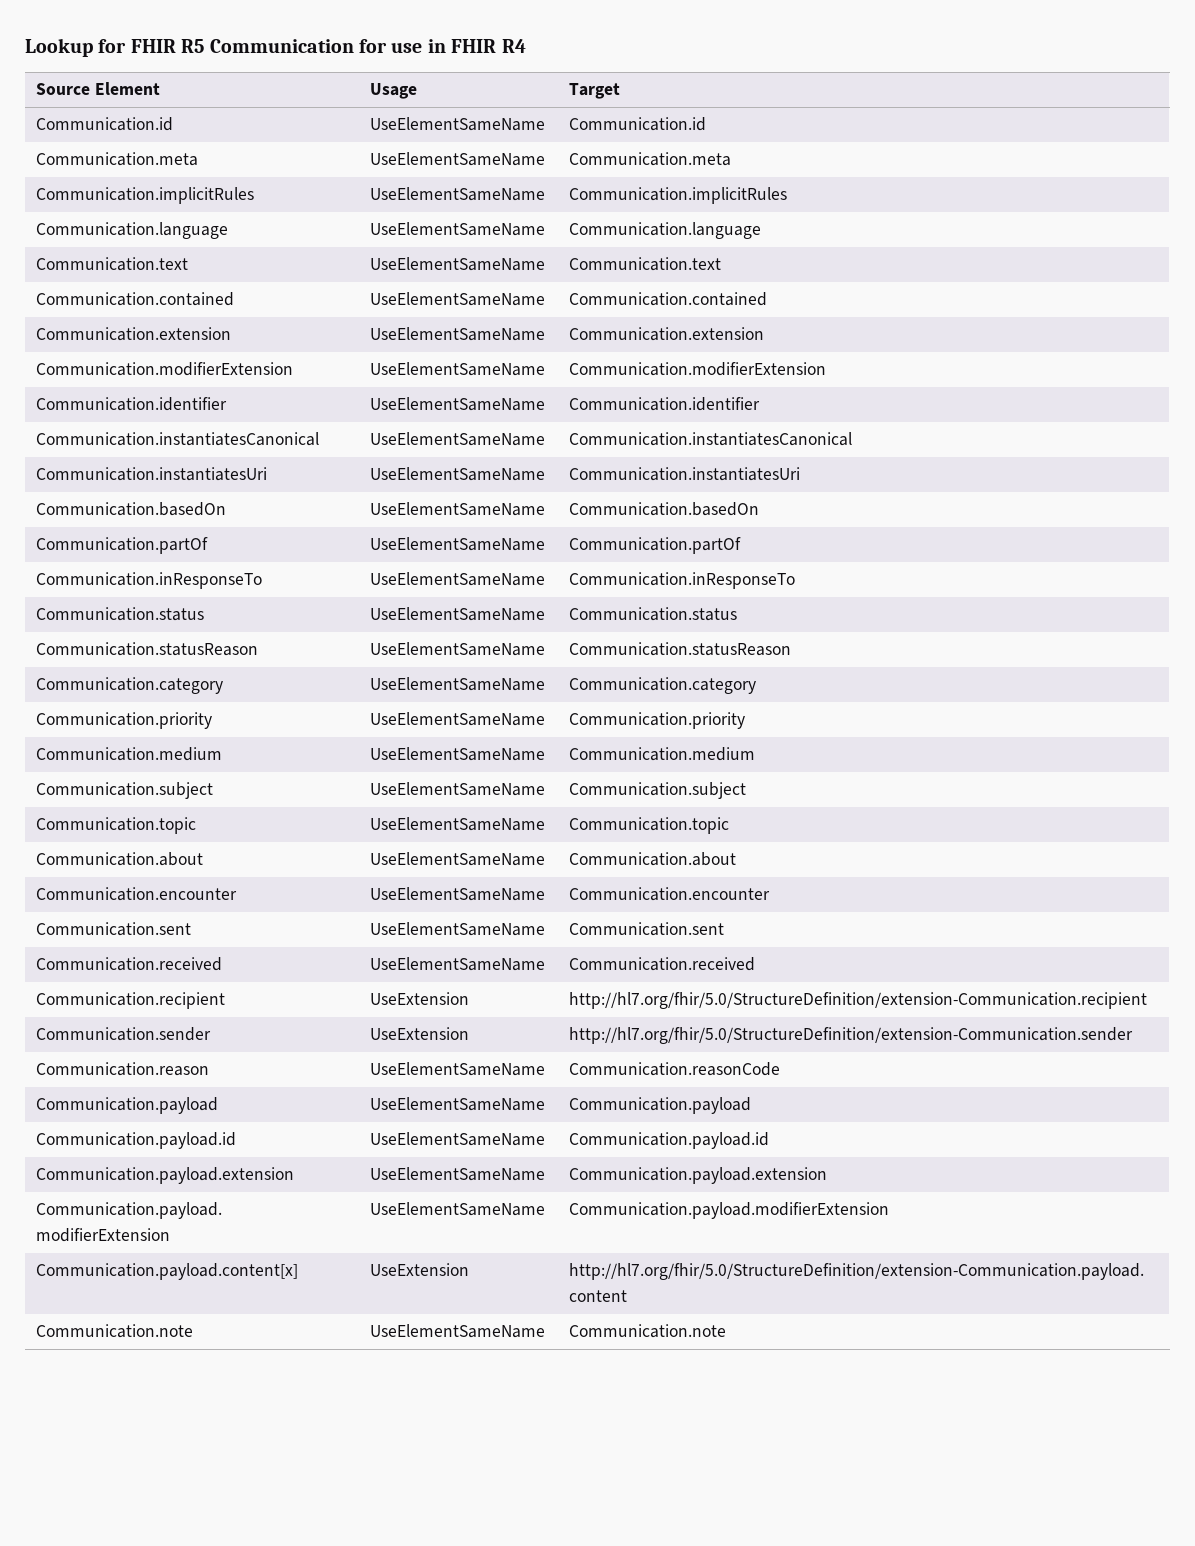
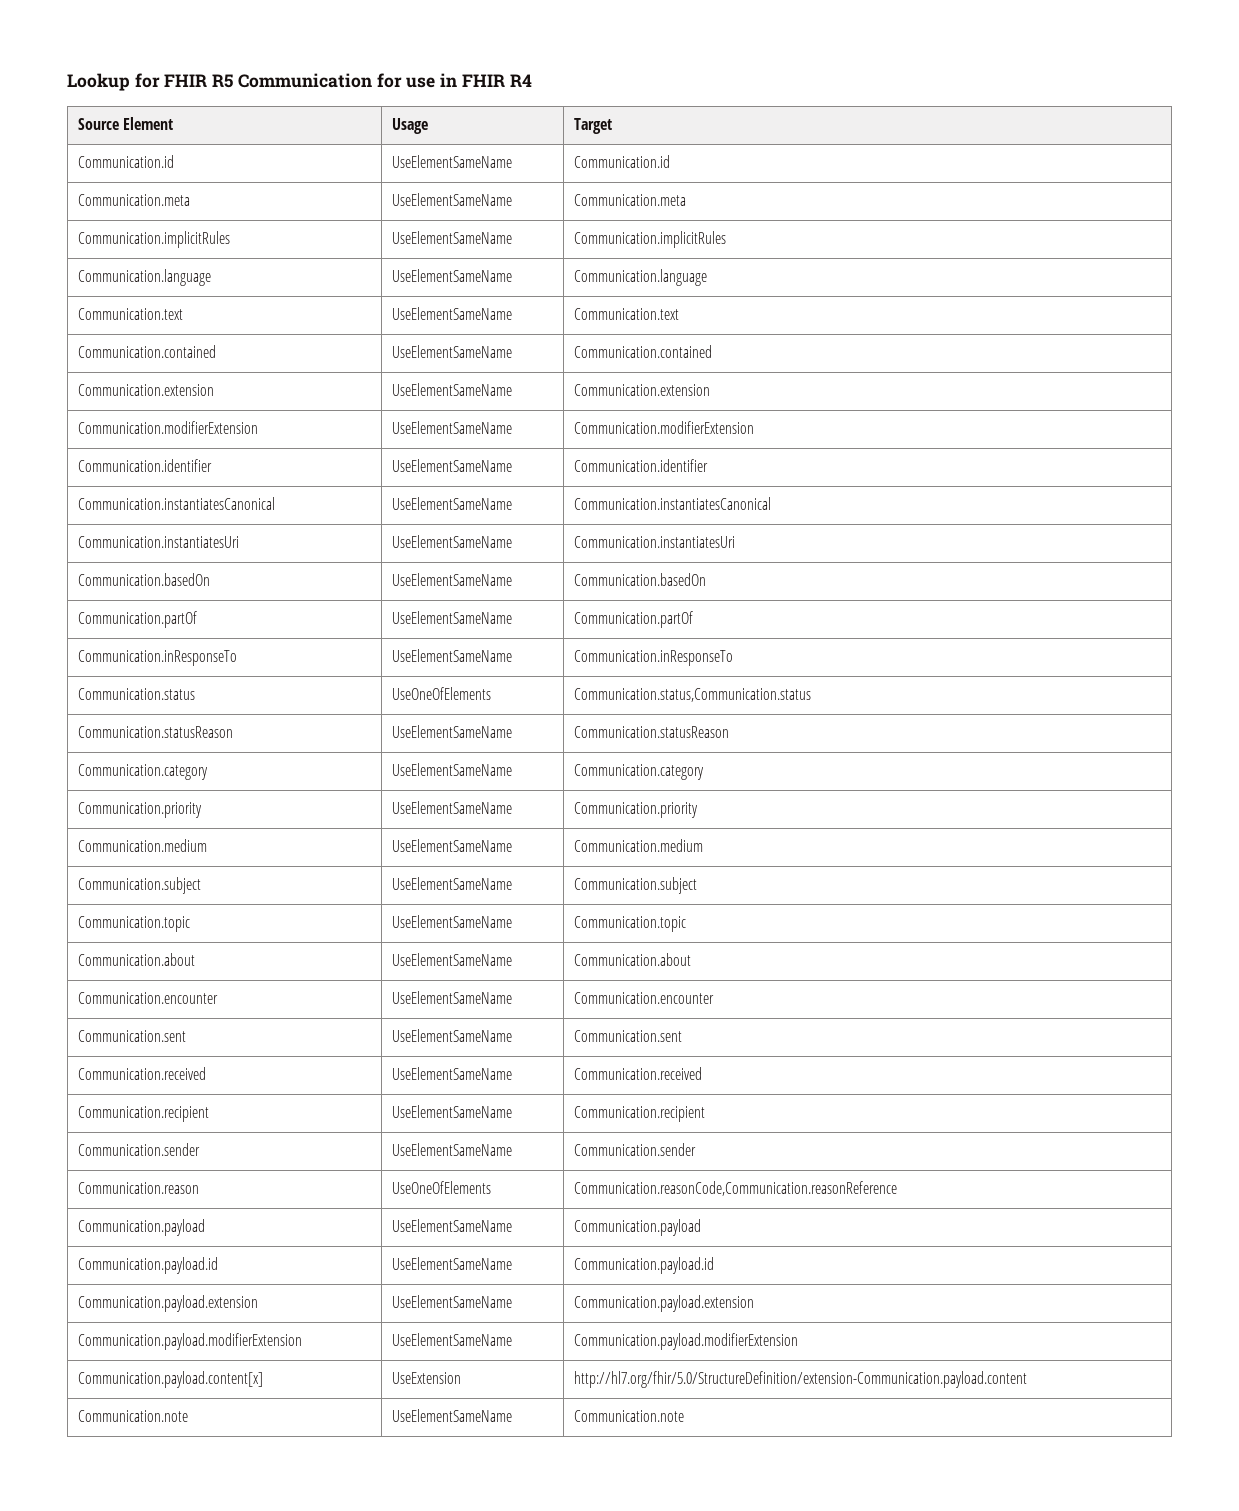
[370,607,546,621] [569,607,738,621] UseElementSameName | Communication.status -> [391,687,491,700] [573,688,811,702] UseOneOfElements | Communication.status,Communication.status
[370,992,470,1005] [569,992,1148,1009] UseExtension | http://hl7.org/fhir/5.0/StructureDefinition/extension-Communication.recipient -> [391,1105,512,1118] [573,1106,705,1122] UseElementSameName | Communication.recipient
[370,1027,470,1040] [569,1027,1134,1044] UseExtension | http://hl7.org/fhir/5.0/StructureDefinition/extension-Communication.sender -> [391,1143,512,1156] [573,1143,696,1156] UseElementSameName | Communication.sender
[370,1062,546,1076] [569,1062,781,1076] UseElementSameName | Communication.reasonCode -> [391,1181,491,1194] [573,1181,897,1196] UseOneOfElements | Communication.reasonCode,Communication.reasonReference

